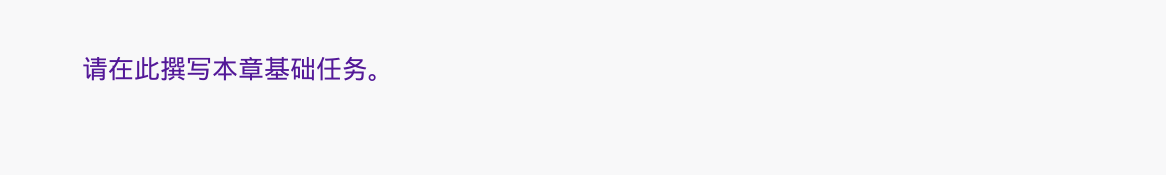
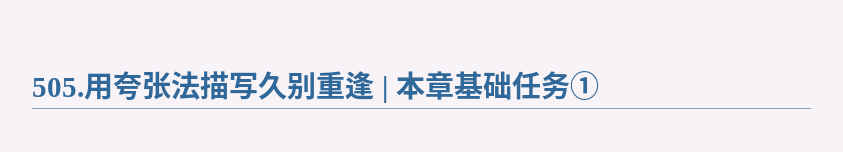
[82,56,212,81] 请在此撰写 -> [32,71,388,103] 505.用夸张法描写久别重逢 |
[368,74,394,81] 。 -> [569,71,599,100] ①

